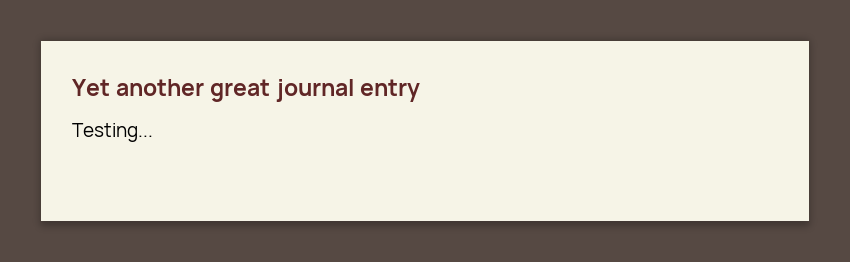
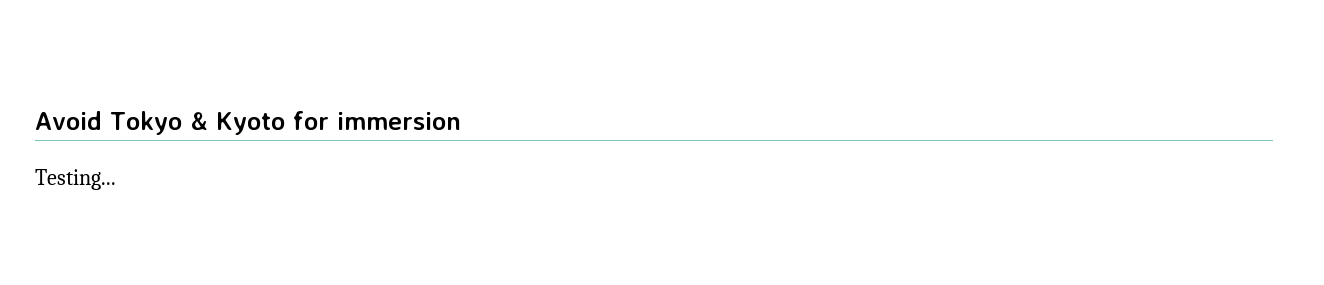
[72,79,420,102] Yet another great journal entry -> [35,111,461,135] Avoid Tokyo & Kyoto for immersion

